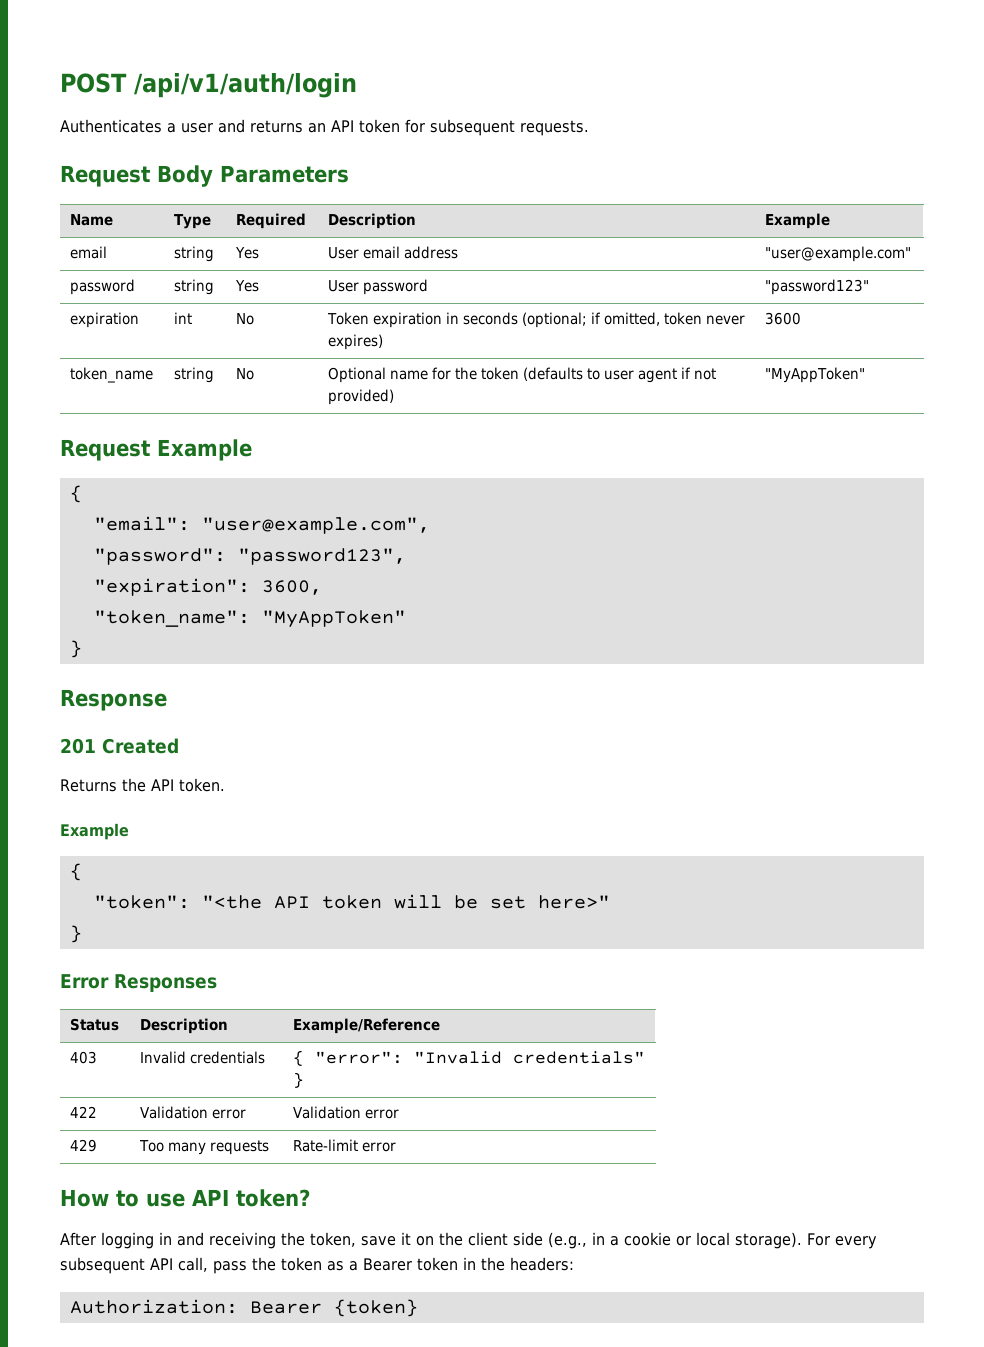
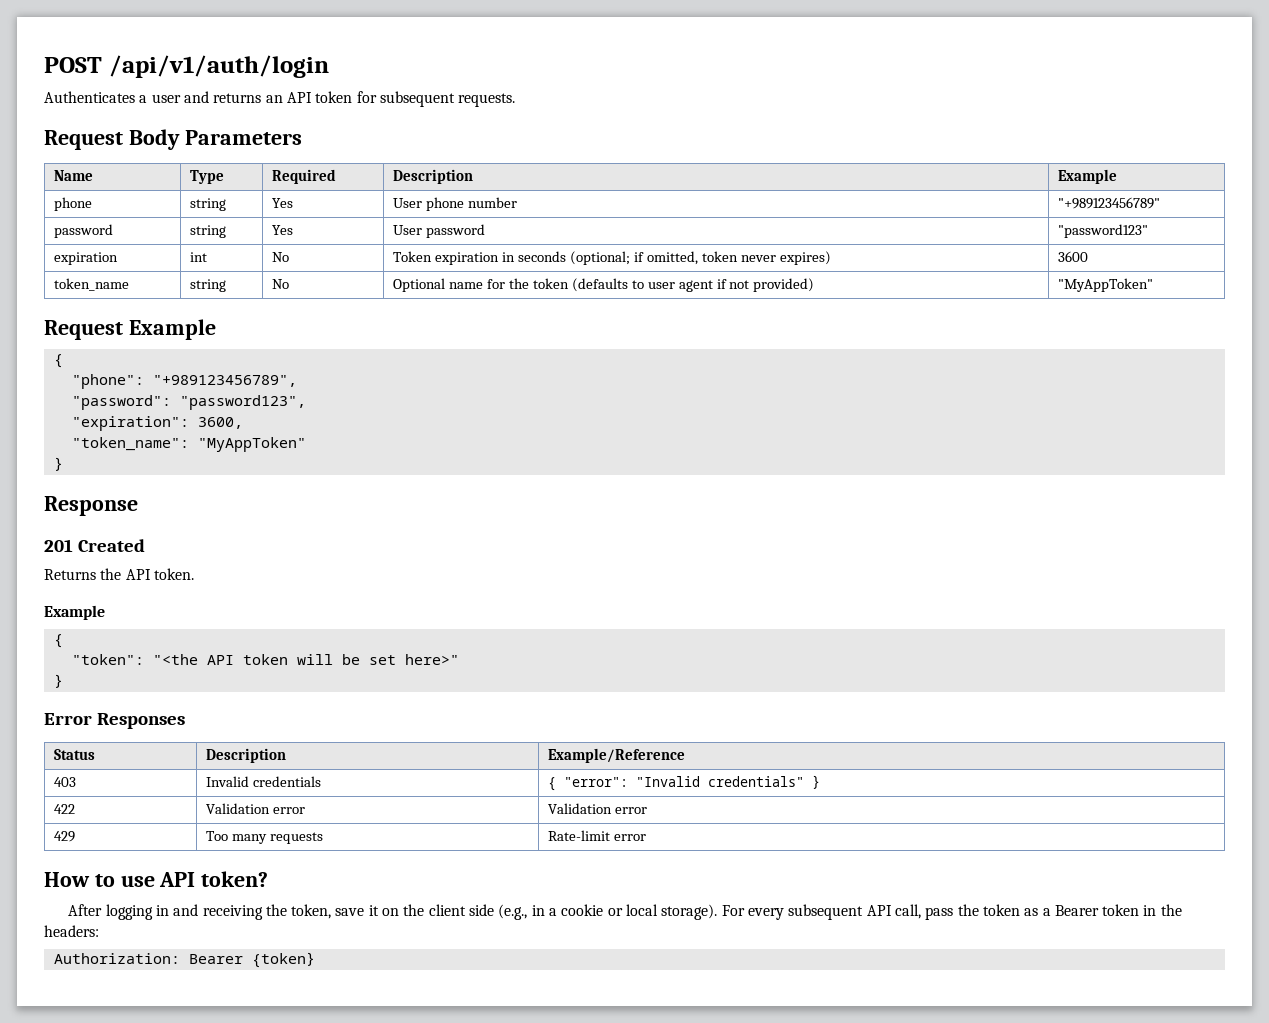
[70,246,108,259] [174,246,215,262] [235,247,260,259] [328,246,459,259] [765,246,912,262] email | string | Yes | User email address | "user@example.com" -> [54,197,93,211] [190,198,227,211] [272,198,294,208] [393,197,518,211] [1058,197,1161,209] phone | string | Yes | User phone number | "+989123456789"
[93,516,430,534] "email": "user@example.com", -> [71,374,297,389] "phone": "+989123456789",

